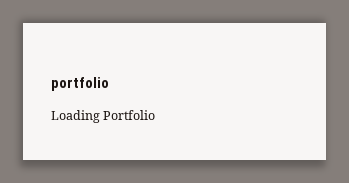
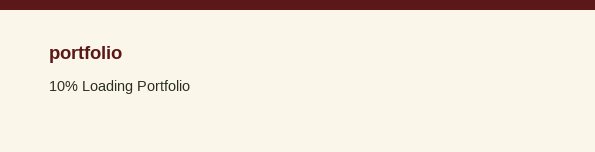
(109, 84) none -> [49,81,78,91] 10%

